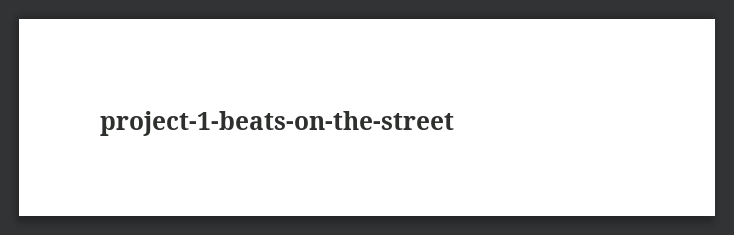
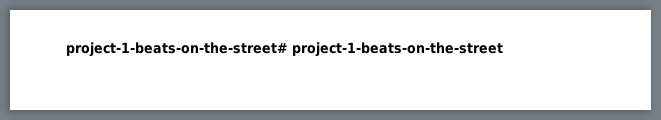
(100, 123) none -> [66,42,288,57] project-1-beats-on-the-street#

